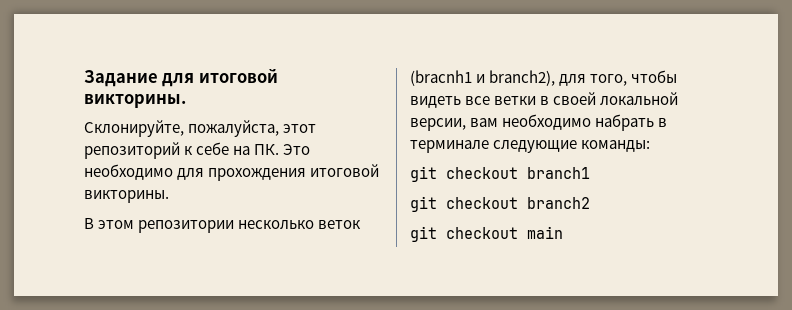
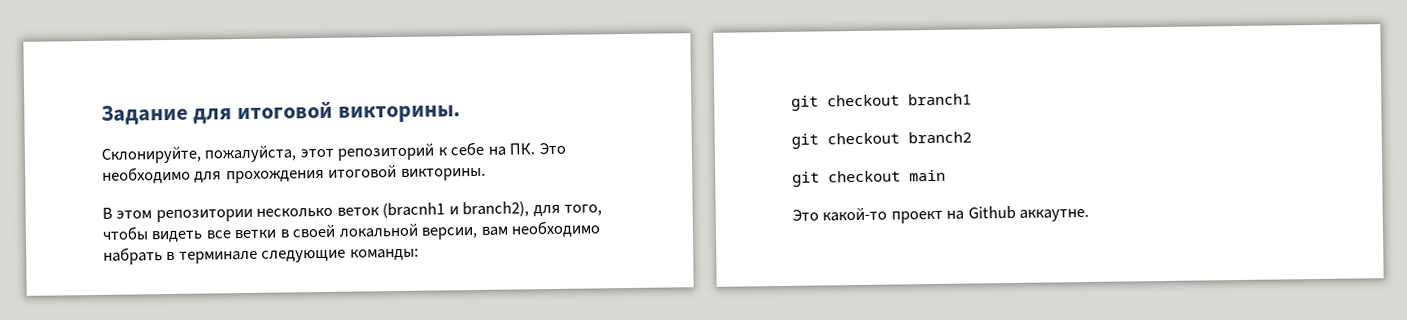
(563, 232) none -> [792,205,1090,224] // Это какой-то проект на Github аккаутне.

